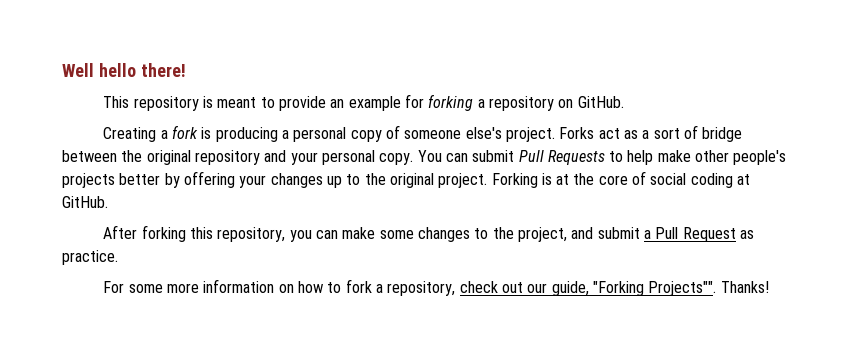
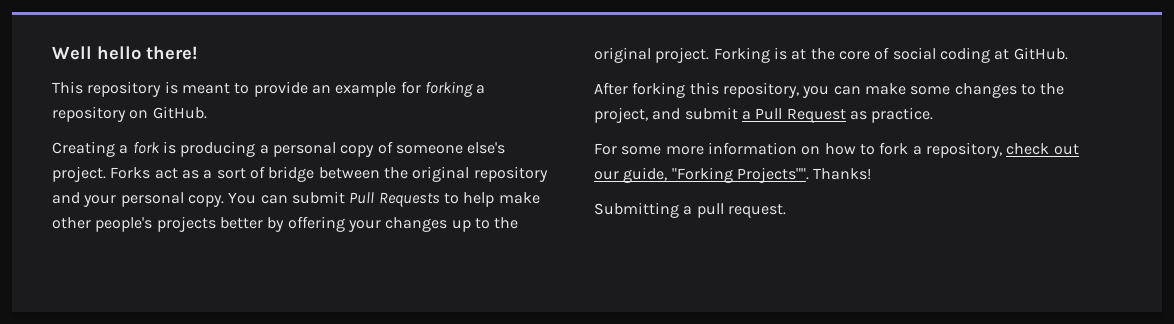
(769, 287) none -> [594,202,786,218] // Submitting a pull request.

